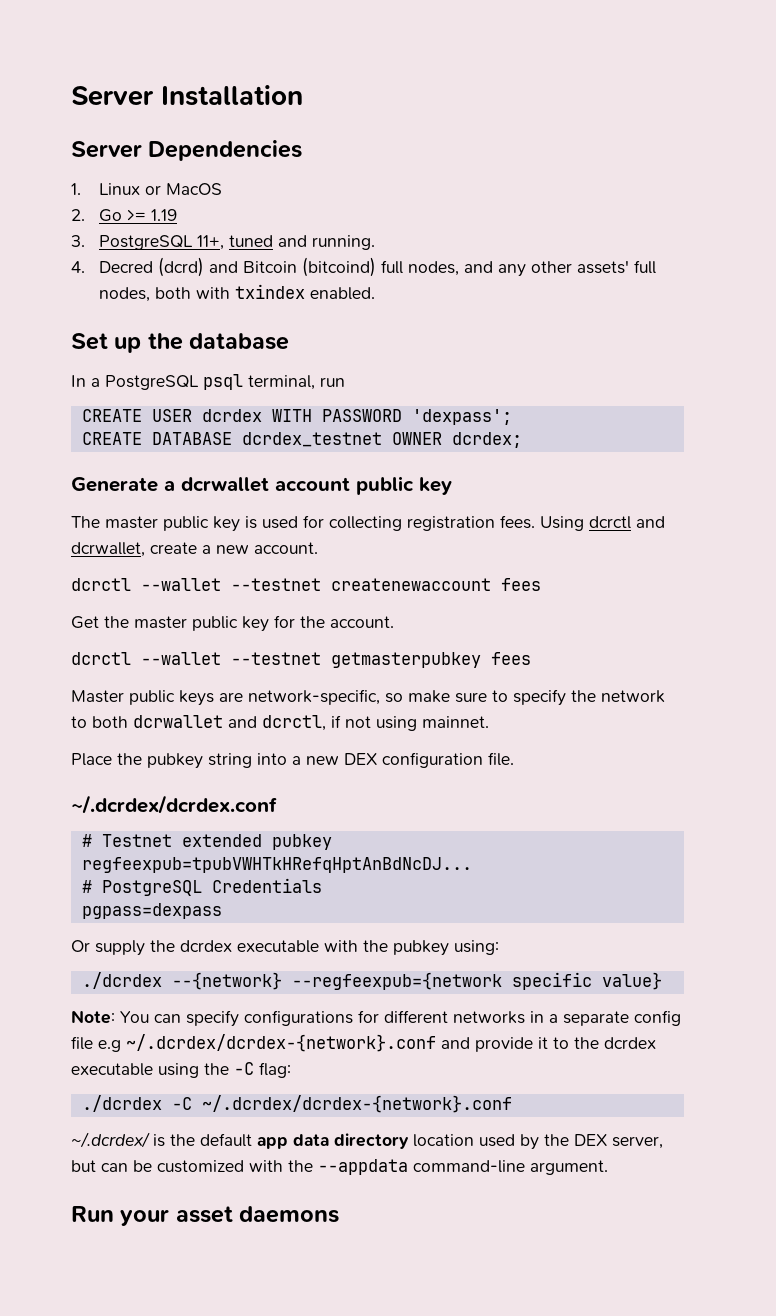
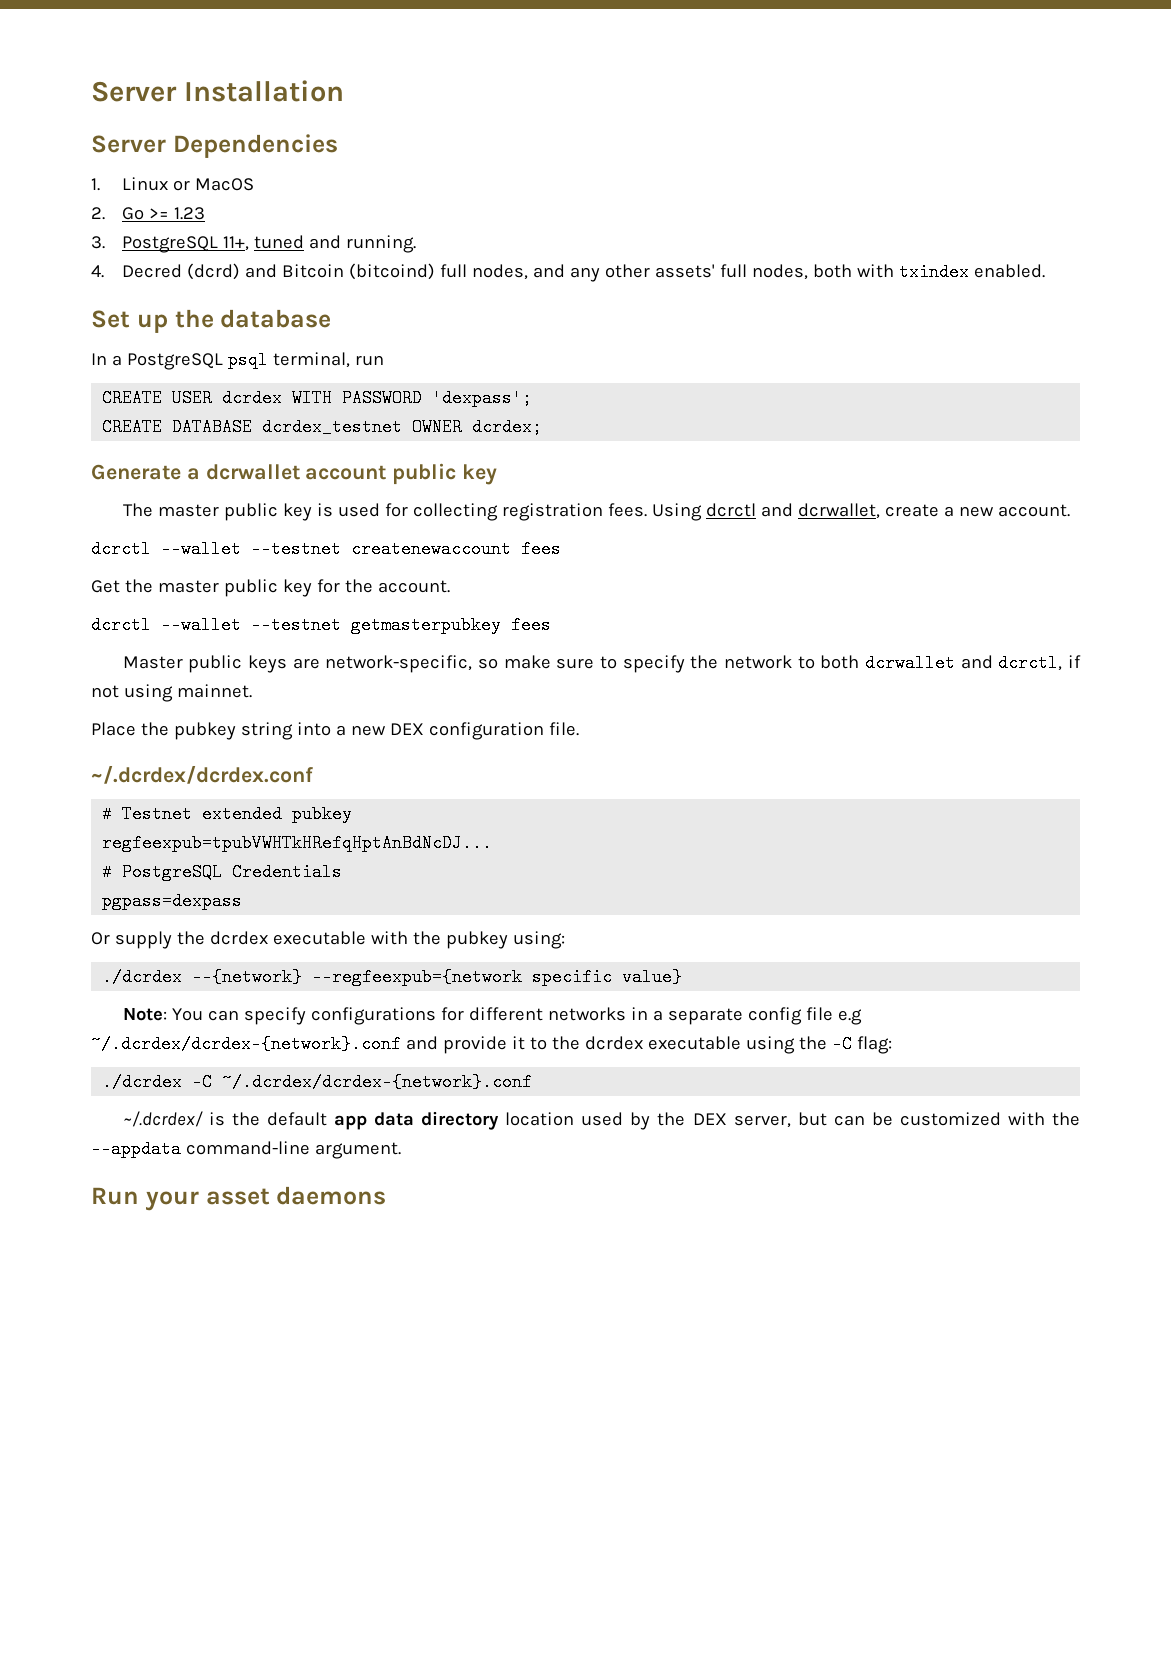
[150,209,177,221] 1.19 -> [174,207,206,220] 1.23

